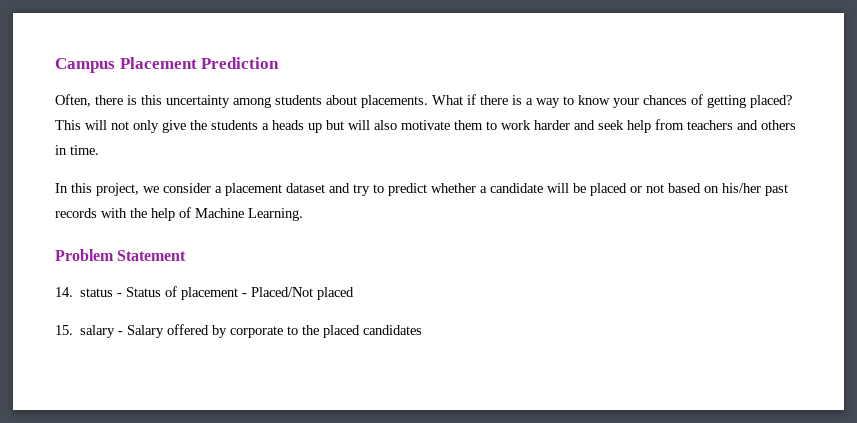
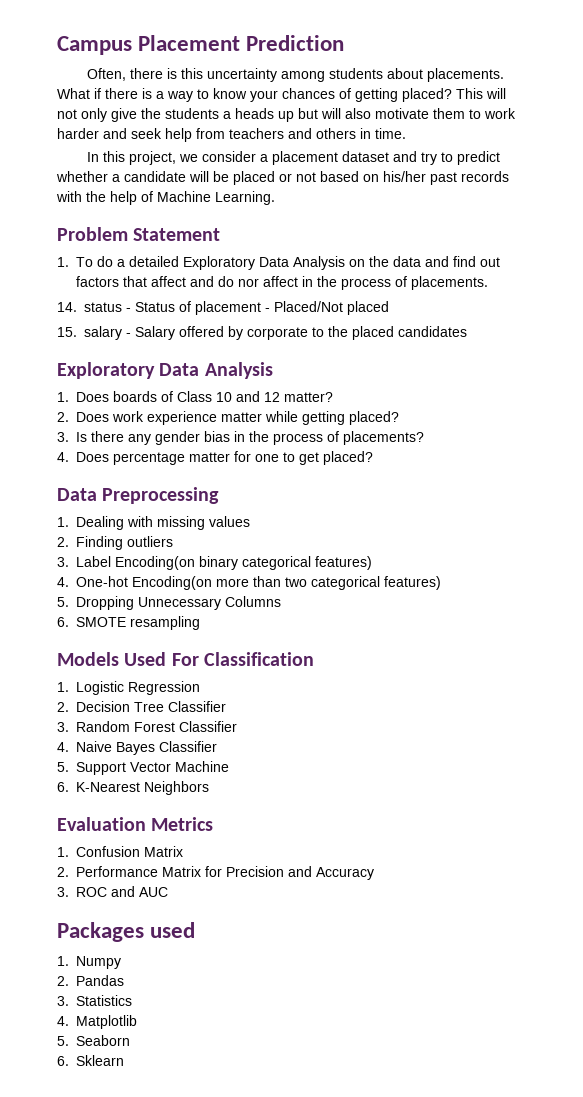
(187, 255) none -> [57,256,500,270] [76,276,488,290] // 1. To do a detailed Exploratory Data Analysis on the data and find out factors that affect and do nor affect in the process of placements.
(423, 330) none -> [57,362,273,379] [57,391,333,402] [57,411,399,425] [57,431,424,445] [57,451,373,465] [57,487,220,504] [57,516,250,530] [57,536,173,550] [57,556,372,570] [57,576,441,590] [57,596,281,610] [57,616,200,630] [57,652,315,666] [57,681,200,695] [57,701,226,712] [57,721,237,732] [57,741,217,755] [57,761,229,775] [57,781,209,795] [57,817,214,831] [57,846,183,857] [57,866,374,880] [57,886,168,897] [57,922,196,942] [57,956,121,969] [57,975,124,986] [57,995,132,1006] [57,1015,137,1029] [57,1035,130,1046] [57,1055,124,1066] // Exploratory Data Analysis // 1. Does boards of Class 10 and 12 matter? // 2. Does work experience matter while getting placed? // 3. Is there any gender bias in the process of placements? // 4. Does percentage matter for one to get placed? // Data Preprocessing // 1. Dealing with missing values // 2. Finding outliers // 3. Label Encoding(on binary categorical features) // 4. One-hot Encoding(on more than two categorical features) // 5. Dropping Unnecessary Columns // 6. SMOTE resampling // Models Used For Classification // 1. Logistic Regression // 2. Decision Tree Classifier // 3. Random Forest Classifier // 4. Naive Bayes Classifier // 5. Support Vector Machine // 6. K-Nearest Neighbors // Evaluation Metrics // 1. Confusion Matrix // 2. Performance Matrix for Precision and Accuracy // 3. ROC and AUC // Packages used // 1. Numpy // 2. Pandas // 3. Statistics // 4. Matplotlib // 5. Seaborn // 6. Sklearn

